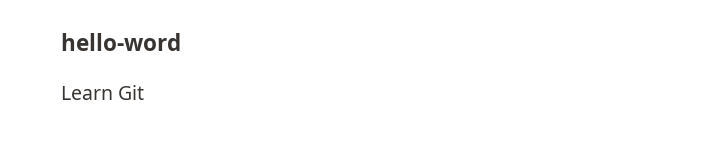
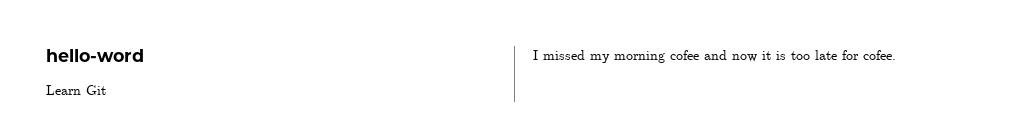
(145, 92) none -> [533,50,896,63] // I missed my morning cofee and now it is too late for cofee.

